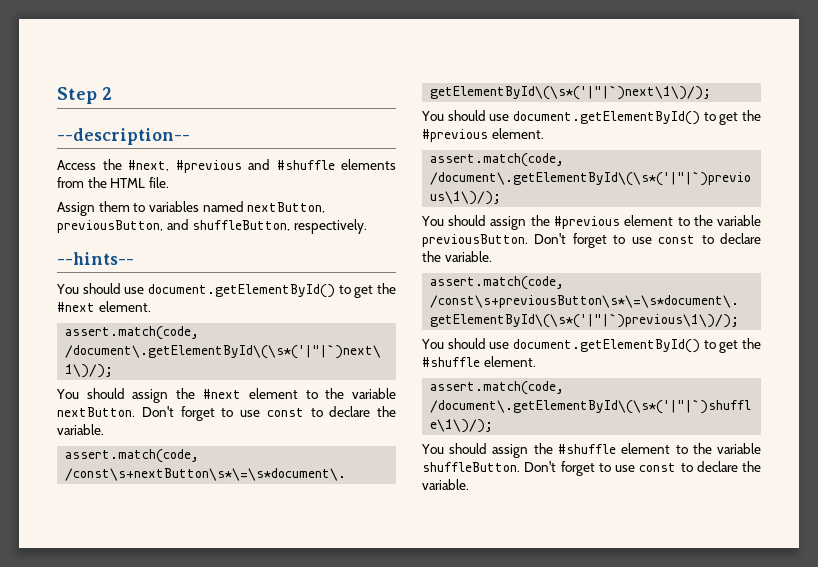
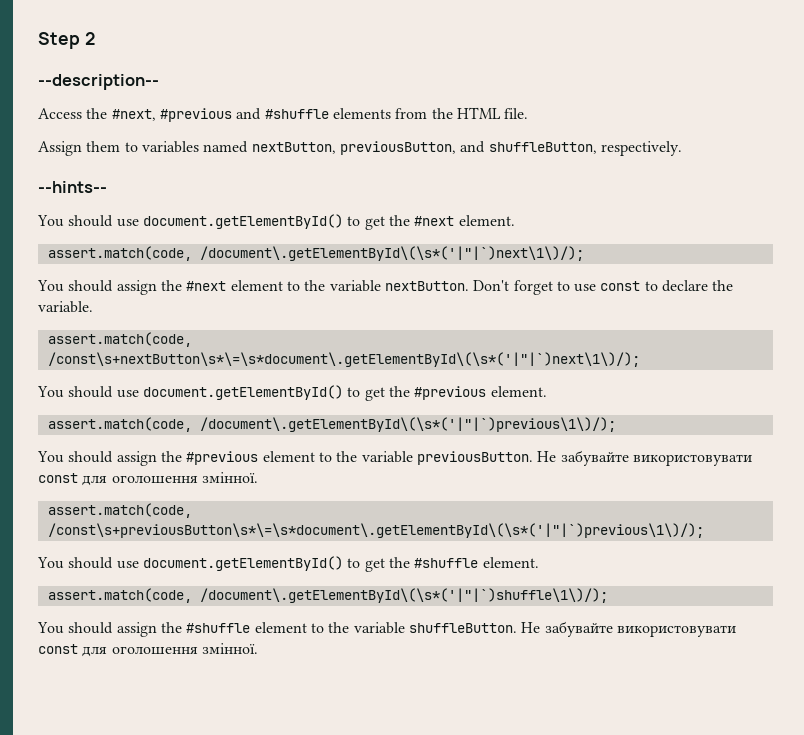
[534,233,762,248] [422,251,492,262] Don't forget to use const to declare the variable. -> [537,450,752,466] [38,472,258,486] Не забувайте використовувати const для оголошення змінної.
[524,461,761,476] [422,479,469,490] Don't forget to use const to declare the variable. -> [521,621,736,637] [38,643,258,657] Не забувайте використовувати const для оголошення змінної.

